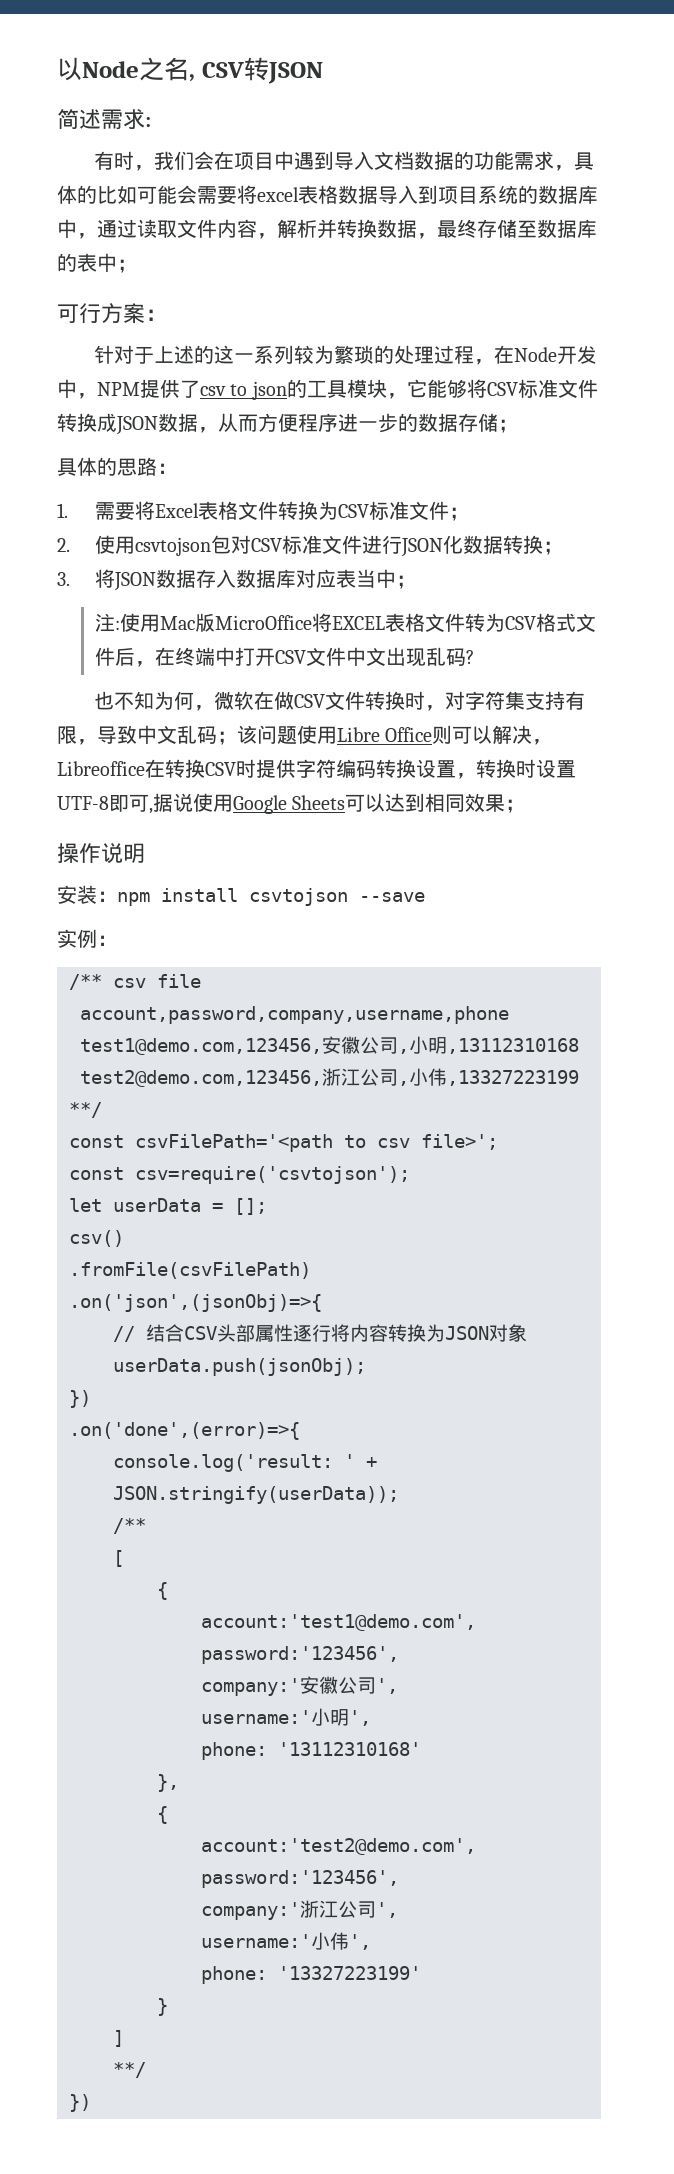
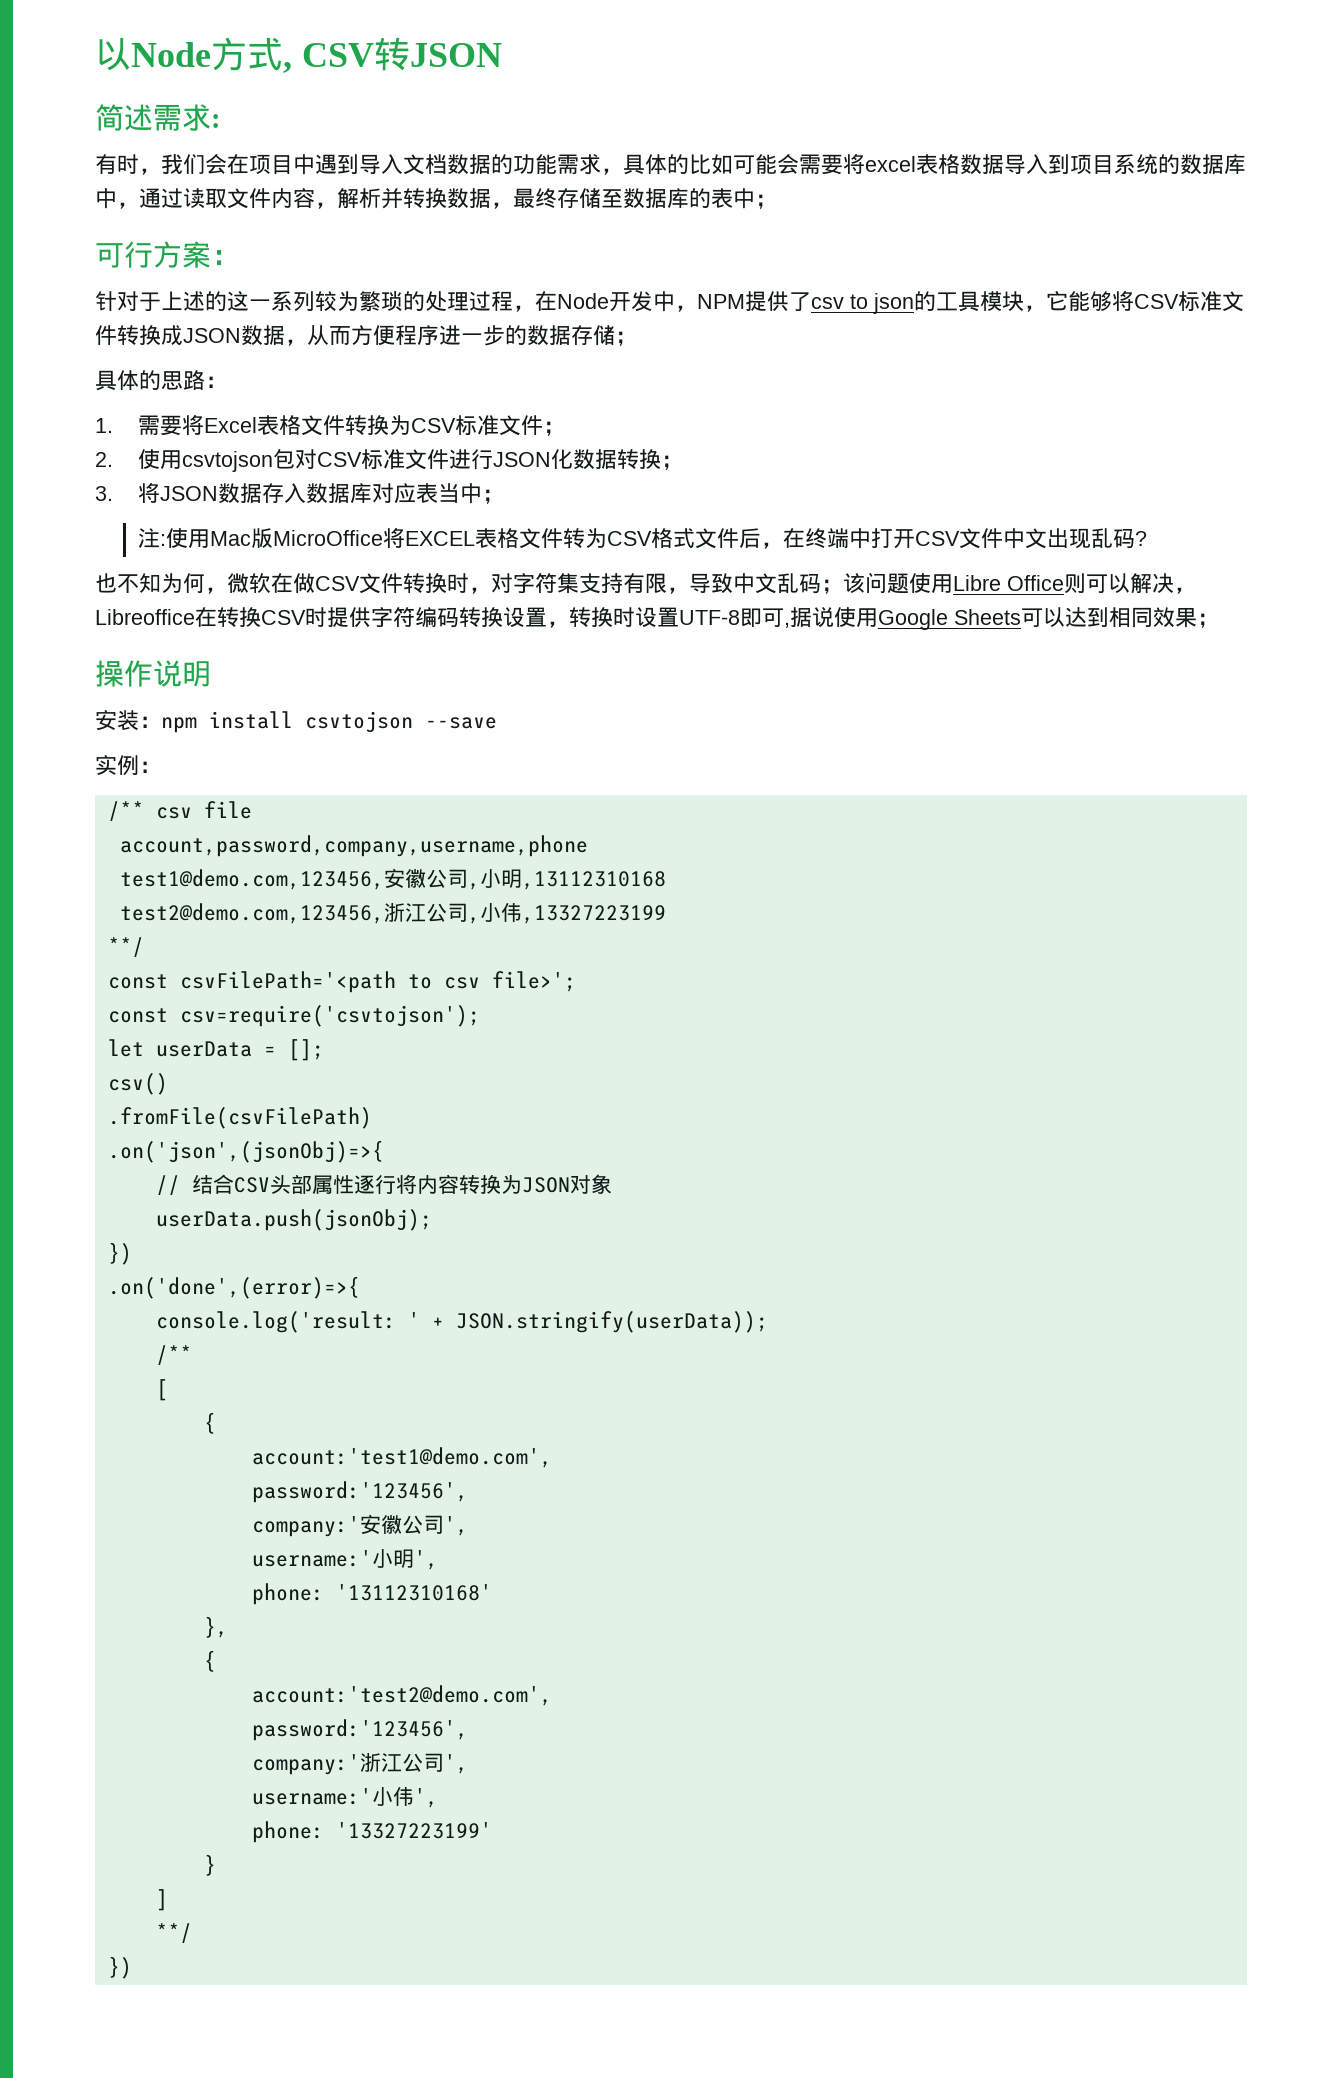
[139,57,189,81] 之名 -> [211,37,283,71] 方式

